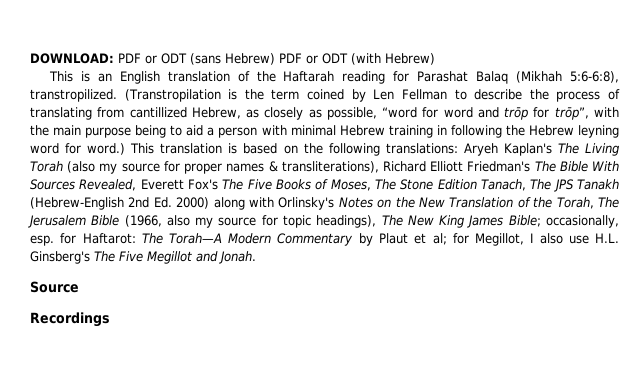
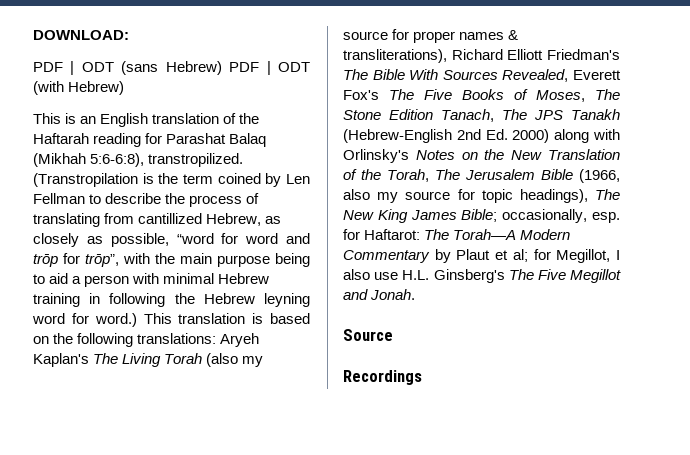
[118,53,157,64] PDF or -> [33,61,75,75] // PDF |
[306,55,318,64] or -> [266,61,271,75] |

